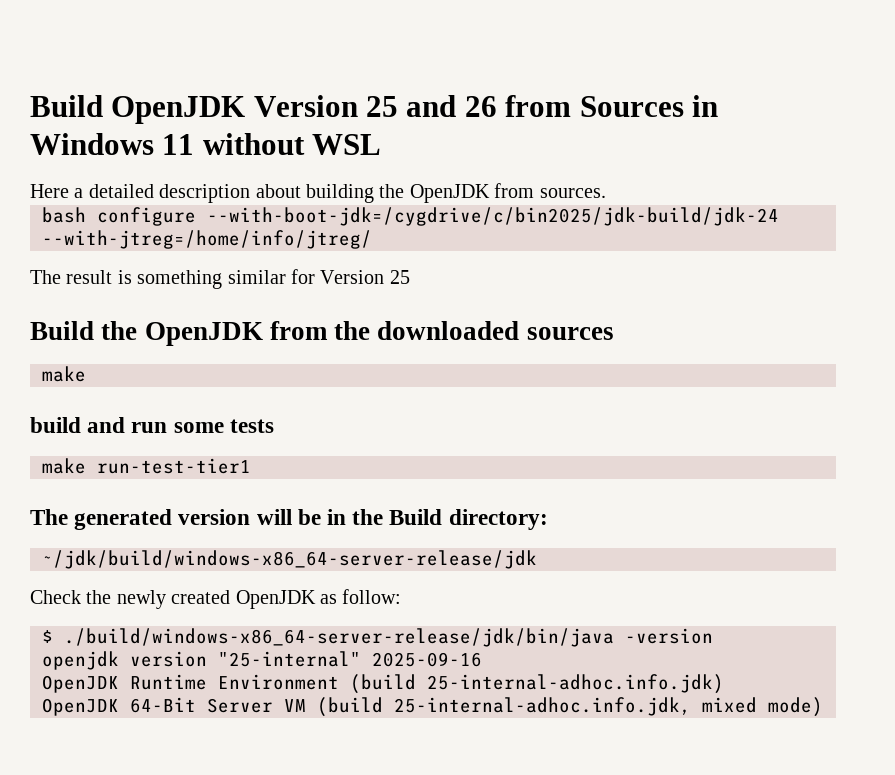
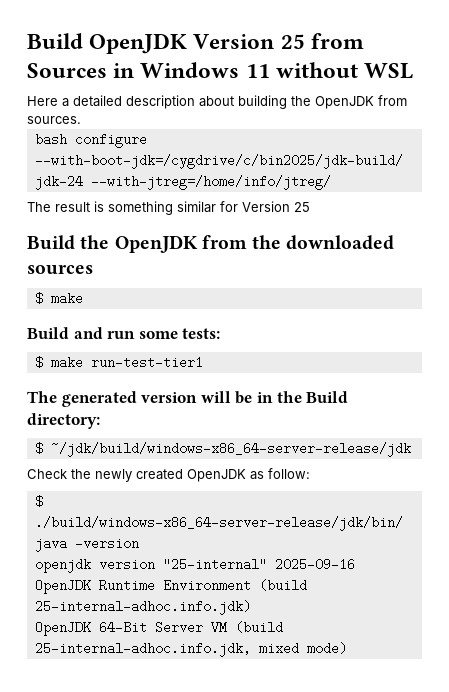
[406,95,497,117] and 26 -> (305, 41) none
(614, 333) none -> [34,292,43,305] $
[30,417,81,433] build -> [27,327,69,339] Build
[229,419,274,433] tests // -> [182,328,221,339] [34,356,43,369] tests: // $
(548, 519) none -> [34,442,43,455] $

